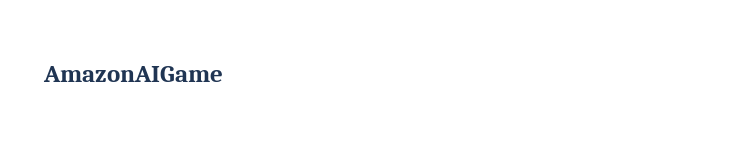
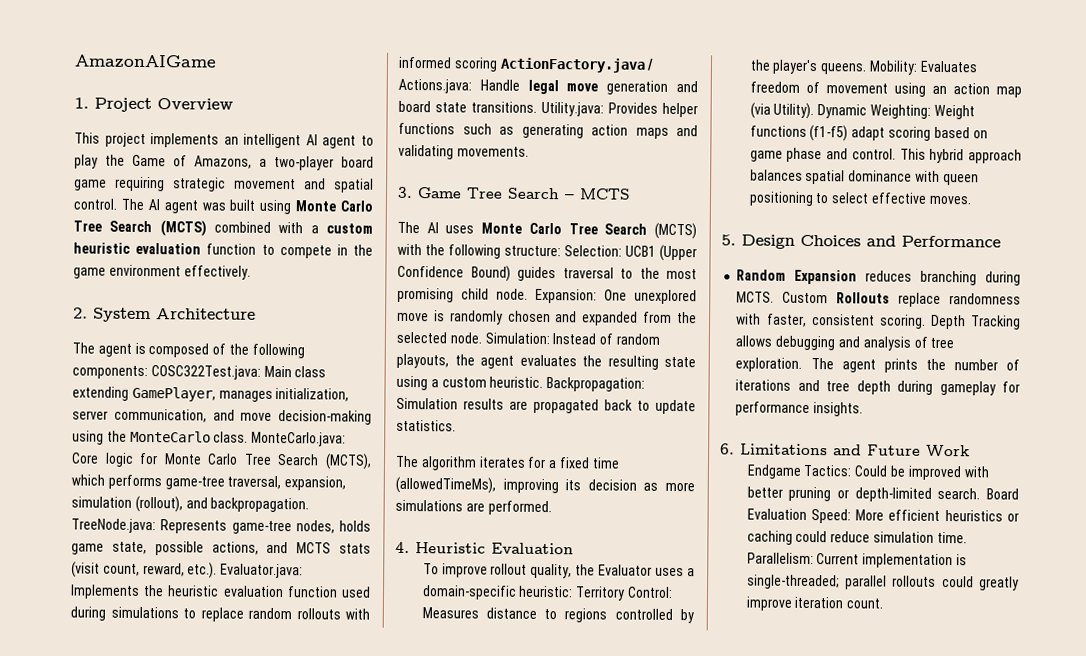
(223, 74) none -> [74,97,233,113] [74,132,374,149] [74,154,374,171] [74,176,374,193] [73,198,373,215] [73,220,373,237] [73,242,373,259] [73,264,251,280] [73,307,256,323] [72,342,305,359] [72,365,327,380] [72,386,350,402] [72,408,372,425] [72,430,347,447] [71,452,372,470] [71,474,347,491] [71,495,310,513] [71,518,371,535] [71,541,371,556] [71,561,304,579] [70,584,372,599] [70,606,370,622] [398,56,655,73] [398,78,698,95] [398,100,698,118] [398,122,698,139] [398,144,529,160] [397,186,631,200] [397,221,697,240] [397,243,697,262] [397,265,697,282] [397,287,697,305] [397,310,697,326] [396,331,660,345] [396,353,696,370] [396,375,646,392] [396,397,696,415] [396,419,456,432] [395,455,620,471] [395,476,695,494] [395,499,552,516] [395,541,574,555] [422,563,695,579] [421,585,674,601] [421,607,694,624] [749,59,978,75] [749,81,1022,98] [749,102,975,120] [749,124,988,142] [749,147,1022,164] [749,169,979,186] [748,191,972,207] [721,234,1001,249] [736,269,1021,286] [736,291,1021,307] [736,313,1021,330] [735,335,955,351] [735,357,1020,373] [735,379,1020,396] [735,401,864,417] [720,443,970,458] [746,464,989,481] [746,486,1019,502] [746,508,1019,524] [746,530,967,545] [746,552,968,569] [746,574,1019,591] [745,596,884,611] // 1. Project Overview // This project implements an intelligent AI agent to play the Game of Amazons, a two-player board game requiring strategic movement and spatial control. The AI agent was built using Monte Carlo Tree Search (MCTS) combined with a custom heuristic evaluation function to compete in the game environment effectively. // 2. System Architecture // The agent is composed of the following components: COSC322Test.java: Main class extending GamePlayer, manages initialization, server communication, and move decision-making using the MonteCarlo class. MonteCarlo.java: Core logic for Monte Carlo Tree Search (MCTS), which performs game-tree traversal, expansion, simulation (rollout), and backpropagation. TreeNode.java: Represents game-tree nodes, holds game state, possible actions, and MCTS stats (visit count, reward, etc.). Evaluator.java: Implements the heuristic evaluation function used during simulations to replace random rollouts with informed scoring ActionFactory.java / Actions.java: Handle legal move generation and board state transitions. Utility.java: Provides helper functions such as generating action maps and validating movements. // 3. Game Tree Search – MCTS // The AI uses Monte Carlo Tree Search (MCTS) with the following structure: Selection: UCB1 (Upper Confidence Bound) guides traversal to the most promising child node. Expansion: One unexplored move is randomly chosen and expanded from the selected node. Simulation: Instead of random playouts, the agent evaluates the resulting state using a custom heuristic. Backpropagation: Simulation results are propagated back to update statistics. // The algorithm iterates for a fixed time (allowedTimeMs), improving its decision as more simulations are performed. // 4. Heuristic Evaluation // To improve rollout quality, the Evaluator uses a domain-specific heuristic: Territory Control: Measures distance to regions controlled by the player's queens. Mobility: Evaluates freedom of movement using an action map (via Utility). Dynamic Weighting: Weight functions (f1-f5) adapt scoring based on game phase and control. This hybrid approach balances spatial dominance with queen positioning to select effective moves. // 5. Design Choices and Performance // Random Expansion reduces branching during MCTS. Custom Rollouts replace randomness with faster, consistent scoring. Depth Tracking allows debugging and analysis of tree exploration. The agent prints the number of iterations and tree depth during gameplay for performance insights. // 6. Limitations and Future Work // Endgame Tactics: Could be improved with better pruning or depth-limited search. Board Evaluation Speed: More efficient heuristics or caching could reduce simulation time. Parallelism: Current implementation is single-threaded; parallel rollouts could greatly improve iteration count.

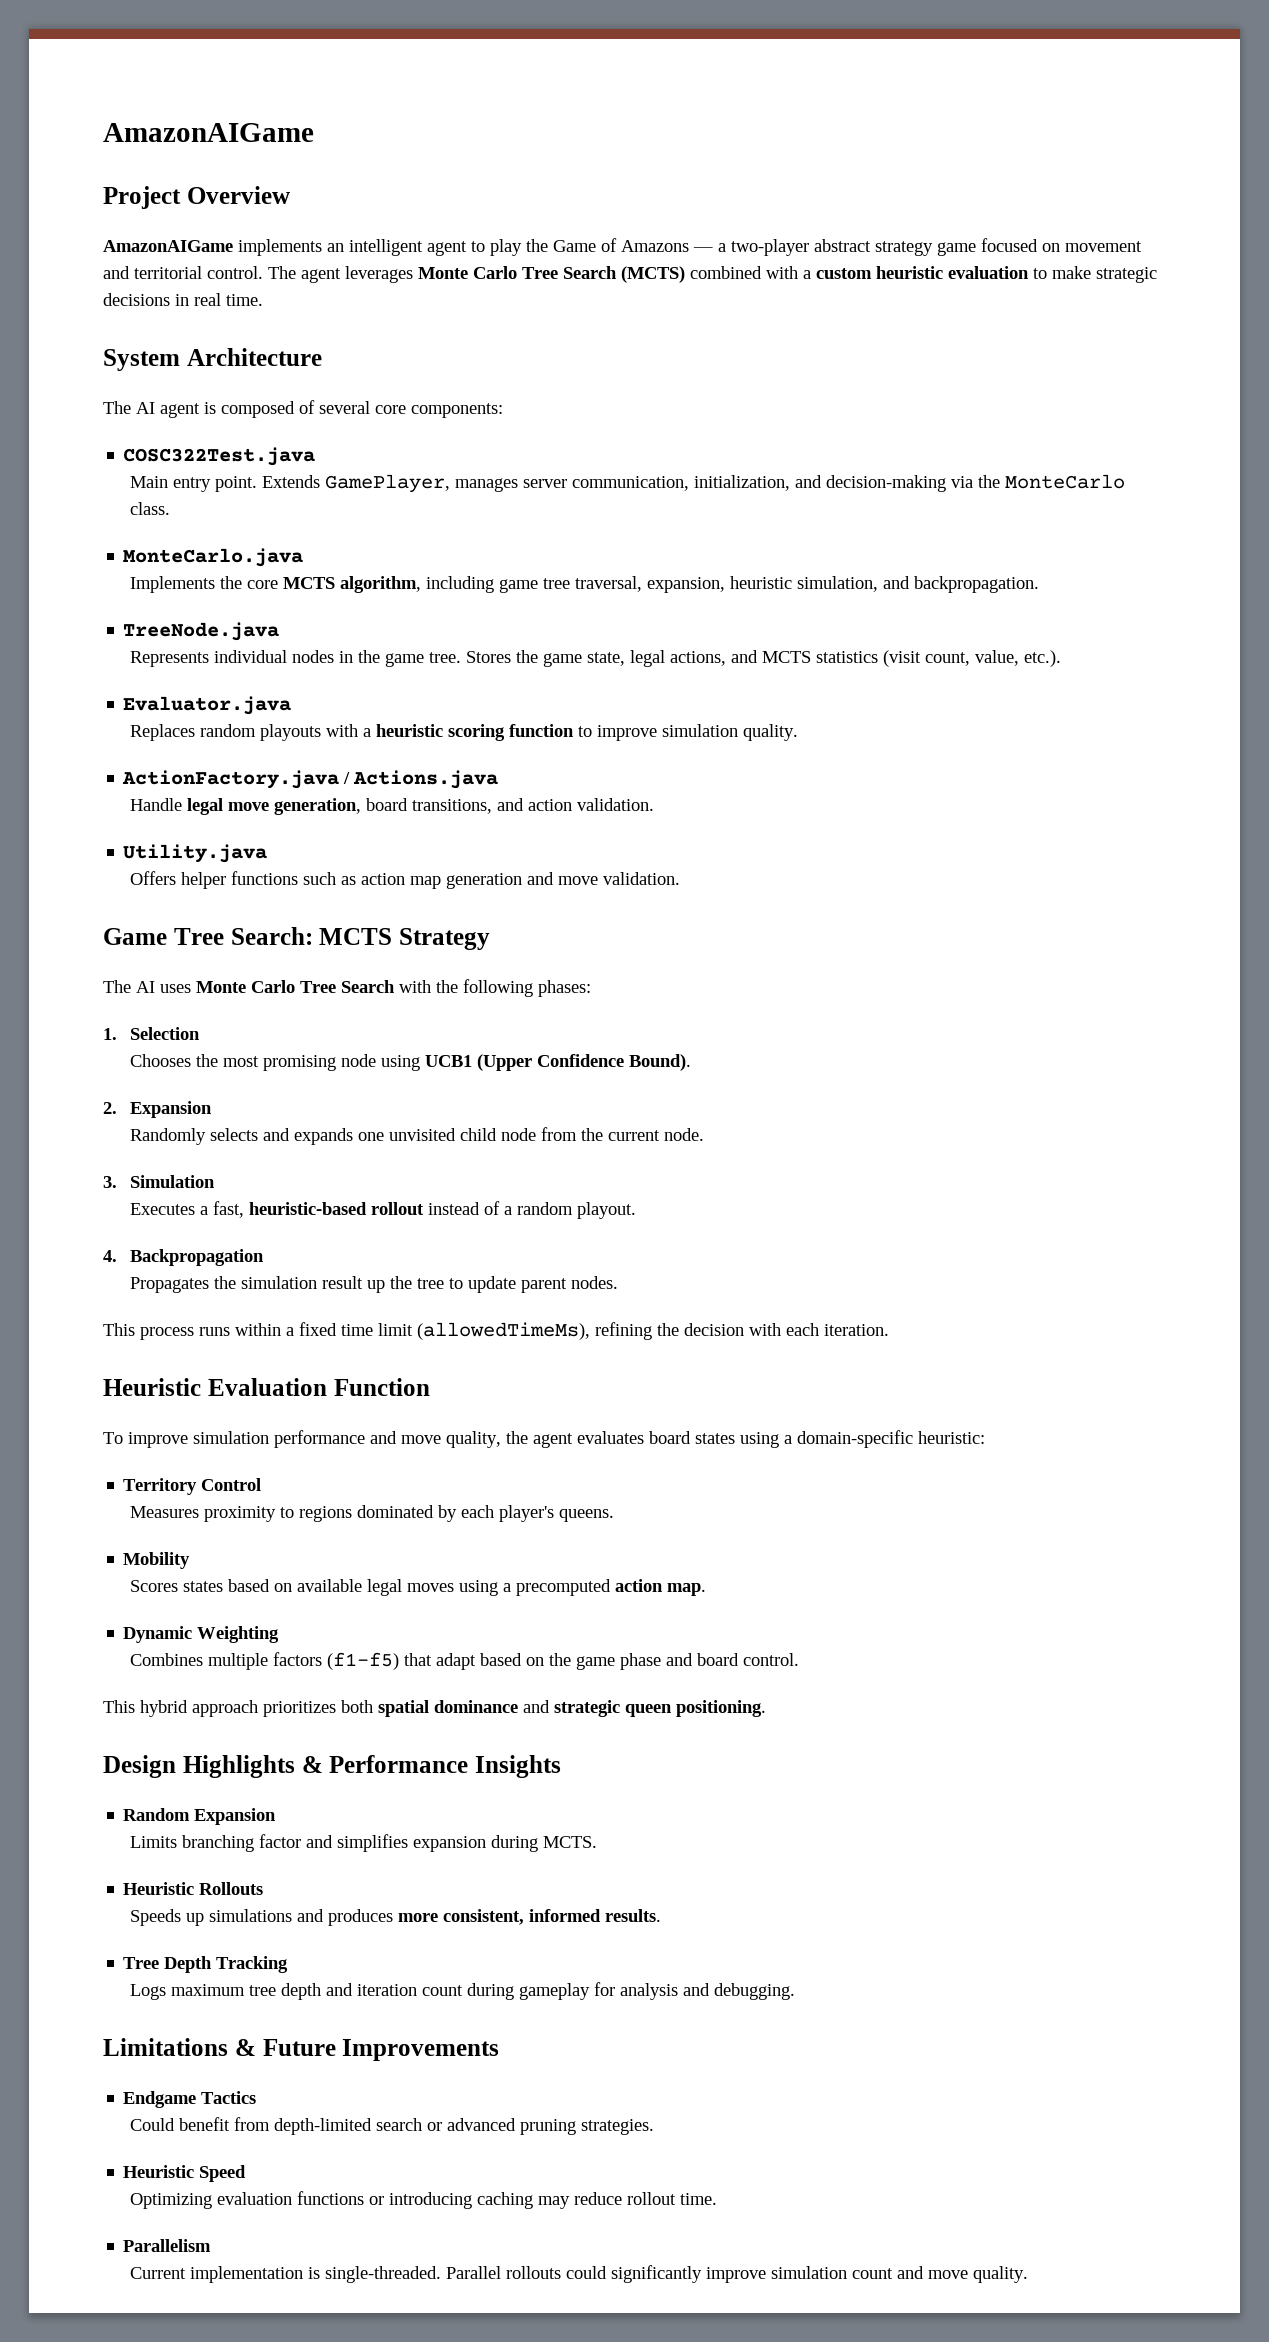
[74,97,89,109] 1. -> (314, 132) none
[74,132,146,148] This project -> [103,240,233,252] AmazonAIGame
[305,134,318,146] AI -> (423, 247) none
[194,155,374,171] [74,176,226,192] Amazons, a two-player board game requiring strategic -> [621,238,1060,256] Amazons — a two-player abstract strategy game focused on
[334,178,374,193] spatial -> [134,266,202,279] territorial
[147,199,292,215] AI agent was built using -> [301,266,413,283] agent leverages
[206,243,373,259] [73,264,251,280] [73,307,88,319] function to compete in the game environment effectively. // 2. -> [1033,266,1157,283] [103,293,263,306] to make strategic decisions in real time. //
(95, 348) none -> [136,402,155,414] AI
[228,343,305,359] the following -> [319,401,406,414] several core
[150,365,327,380] [72,386,129,401] COSC322Test.java: Main class extending -> [123,447,316,466] [130,475,321,492] // COSC322Test.java // Main entry point. Extends
[275,387,350,402] initialization, -> (519, 485) none
[212,409,372,425] [72,430,104,445] and move decision-making using -> [694,475,974,492] initialization, and decision-making via
[251,431,347,447] [71,452,372,470] [71,474,347,491] [71,495,310,513] [71,518,371,535] MonteCarlo.java: Core logic for Monte Carlo Tree Search (MCTS), which performs game-tree traversal, expansion, simulation (rollout), and backpropagation. TreeNode.java: Represents game-tree nodes, holds -> [123,548,304,567] [130,576,1040,593] [123,622,280,641] [130,650,539,667] // MonteCarlo.java // Implements the core MCTS algorithm, including game tree traversal, expansion, heuristic simulation, and backpropagation. // TreeNode.java // Represents individual nodes in the game tree. Stores the
[154,541,204,556] possible -> [630,650,666,667] legal
[339,543,371,554] stats -> [816,651,879,663] statistics
[142,562,185,577] reward, -> [975,650,1020,666] value,
[220,563,304,579] [70,584,372,599] [70,606,370,622] [398,56,498,72] Evaluator.java: Implements the heuristic evaluation function used during simulations to replace random rollouts with informed scoring -> [123,696,292,715] [130,724,799,741] // Evaluator.java // Replaces random playouts with a heuristic scoring function to improve simulation quality. //
[398,78,472,94] Actions.java: -> [353,770,499,789] Actions.java //
[606,80,698,95] [398,100,698,118] [398,122,698,139] [398,144,529,160] [397,186,631,200] generation and board state transitions. Utility.java: Provides helper functions such as generating action maps and validating movements. // 3. Game Tree Search – MCTS -> [274,798,655,815] [123,844,268,863] [130,871,681,889] [103,927,490,950] generation, board transitions, and action validation. // Utility.java // Offers helper functions such as action map generation and move validation. // Game Tree Search: MCTS Strategy
[654,222,697,240] (MCTS) -> (395, 986) none
[504,244,697,262] [397,265,697,282] [397,287,697,305] [397,310,639,326] structure: Selection: UCB1 (Upper Confidence Bound) guides traversal to the most promising child node. Expansion: One unexplored move is randomly chosen and expanded -> [538,980,591,997] [103,1027,201,1040] [130,1054,692,1071] [103,1101,213,1118] [130,1128,537,1145] phases: // 1. Selection // Chooses the most promising node using UCB1 (Upper Confidence Bound). // 2. Expansion // Randomly selects and expands one unvisited child node
[396,331,660,345] [396,353,696,370] [396,375,646,392] [396,397,696,415] [396,419,456,432] [395,455,620,471] [395,476,695,494] [395,499,552,516] [395,541,574,555] [422,563,695,579] [421,585,674,601] [421,607,694,624] [749,59,978,75] [749,81,1022,98] [749,102,975,120] [749,124,988,142] selected node. Simulation: Instead of random playouts, the agent evaluates the resulting state using a custom heuristic. Backpropagation: Simulation results are propagated back to update statistics. // The algorithm iterates for a fixed time (allowedTimeMs), improving its decision as more simulations are performed. // 4. Heuristic Evaluation // To improve rollout quality, the Evaluator uses a domain-specific heuristic: Territory Control: Measures distance to regions controlled by the player's queens. Mobility: Evaluates freedom of movement using an action map (via Utility). Dynamic Weighting: Weight functions (f1-f5) adapt scoring based on -> [608,1128,705,1141] [103,1175,216,1188] [130,1201,637,1219] [103,1249,265,1266] [130,1276,619,1293] [103,1322,889,1340] [103,1378,430,1396] [103,1430,985,1448] [123,1478,262,1495] [130,1505,615,1522] [123,1552,191,1569] [130,1579,707,1596] [123,1626,280,1643] [130,1652,572,1670] current node. // 3. Simulation // Executes a fast, heuristic-based rollout instead of a random playout. // 4. Backpropagation // Propagates the simulation result up the tree to update parent nodes. // This process runs within a fixed time limit (allowedTimeMs), refining the decision with each iteration. // Heuristic Evaluation Function // To improve simulation performance and move quality, the agent evaluates board states using a domain-specific heuristic: // Territory Control // Measures proximity to regions dominated by each player's queens. // Mobility // Scores states based on available legal moves using a precomputed action map. // Dynamic Weighting // Combines multiple factors (f1–f5) that adapt based on the
[851,148,896,160] control. -> [697,1653,800,1666] board control. //
[749,169,979,186] [748,191,972,207] [721,234,896,249] balances spatial dominance with queen positioning to select effective moves. // 5. Design Choices and -> [263,1700,766,1717] [103,1755,323,1778] prioritizes both spatial dominance and strategic queen positioning. // Design Highlights &
(1001, 241) none -> [475,1755,561,1778] Insights
[865,270,978,286] reduces branching -> [130,1834,487,1852] // Limits branching factor and simplifies expansion
[782,291,829,304] Custom -> [123,1882,195,1895] // Heuristic
[898,292,1021,307] [736,313,1021,330] [735,335,955,351] [735,357,1020,373] [735,379,1020,396] [735,401,864,417] [720,443,970,458] [746,464,989,481] [746,486,1019,502] [746,508,1019,524] [746,530,967,545] [746,552,814,565] replace randomness with faster, consistent scoring. Depth Tracking allows debugging and analysis of tree exploration. The agent prints the number of iterations and tree depth during gameplay for performance insights. // 6. Limitations and Future Work // Endgame Tactics: Could be improved with better pruning or depth-limited search. Board Evaluation Speed: More efficient heuristics or caching could reduce simulation time. Parallelism: -> [130,1909,662,1926] [123,1956,289,1973] [130,1982,796,2000] [103,2038,500,2061] [123,2091,257,2108] [130,2117,655,2135] [123,2165,247,2182] [130,2191,718,2209] [123,2239,212,2252] // Speeds up simulations and produces more consistent, informed results. // Tree Depth Tracking // Logs maximum tree depth and iteration count during gameplay for analysis and debugging. // Limitations & Future Improvements // Endgame Tactics // Could benefit from depth-limited search or advanced pruning strategies. // Heuristic Speed // Optimizing evaluation functions or introducing caching may reduce rollout time. // Parallelism //
[746,574,1019,591] [745,596,884,611] single-threaded; parallel rollouts could greatly improve iteration count. -> [325,2265,1029,2283] single-threaded. Parallel rollouts could significantly improve simulation count and move quality.

